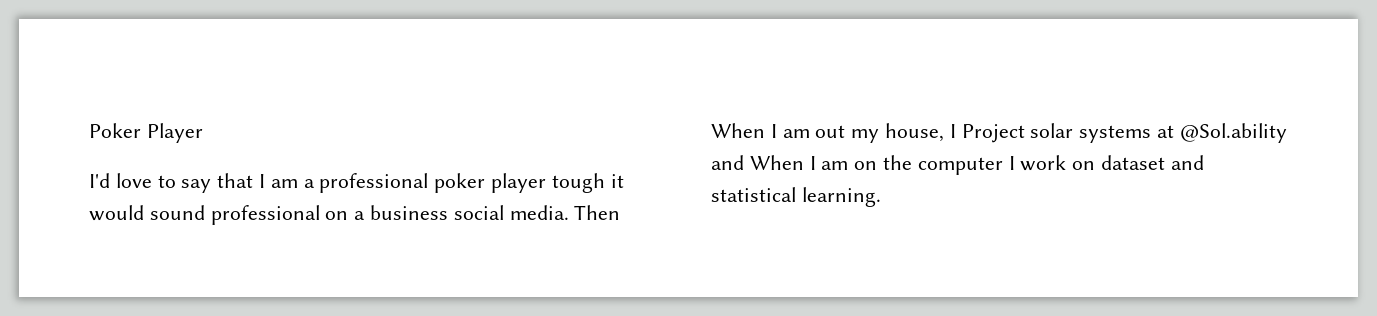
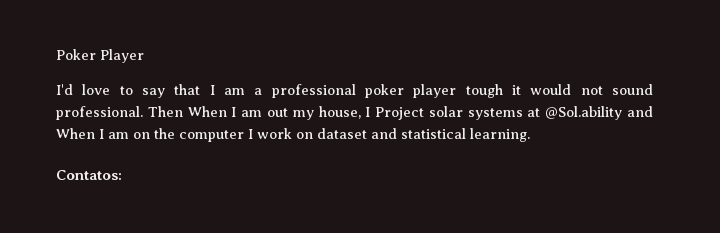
[149,205,569,225] sound professional on a business social media. -> [580,84,653,95] [56,106,143,120] not sound professional.
(881, 197) none -> [56,170,122,180] // Contatos:

